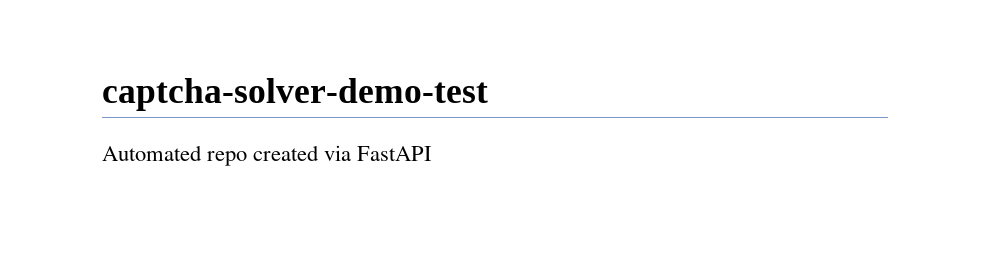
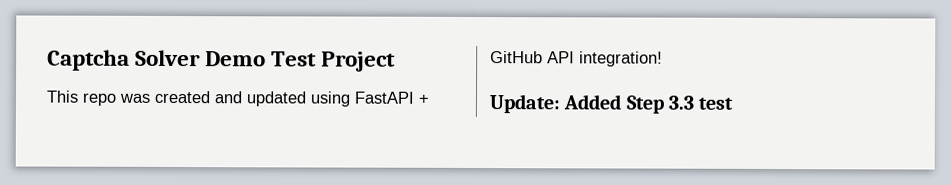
[102,78,488,111] [102,145,433,166] captcha-solver-demo-test // Automated repo created via FastAPI -> [47,49,397,72] [46,90,429,107] [490,51,663,67] [489,94,734,114] Captcha Solver Demo Test Project // This repo was created and updated using FastAPI + GitHub API integration! // Update: Added Step 3.3 test

